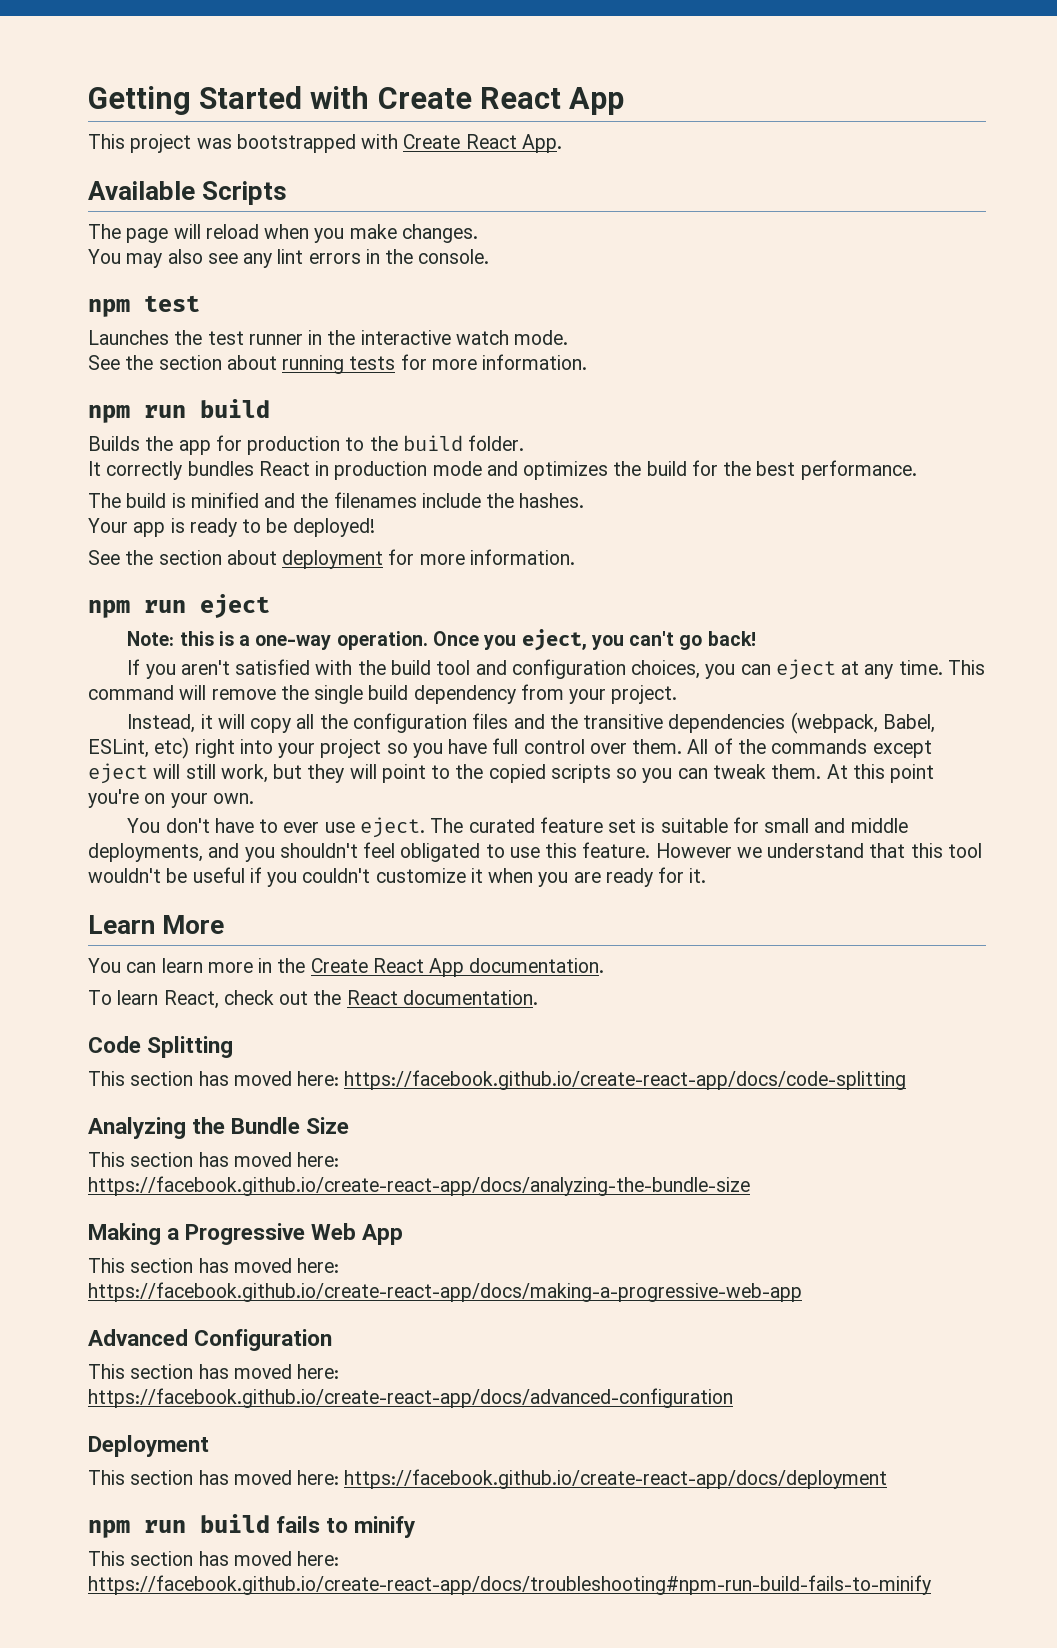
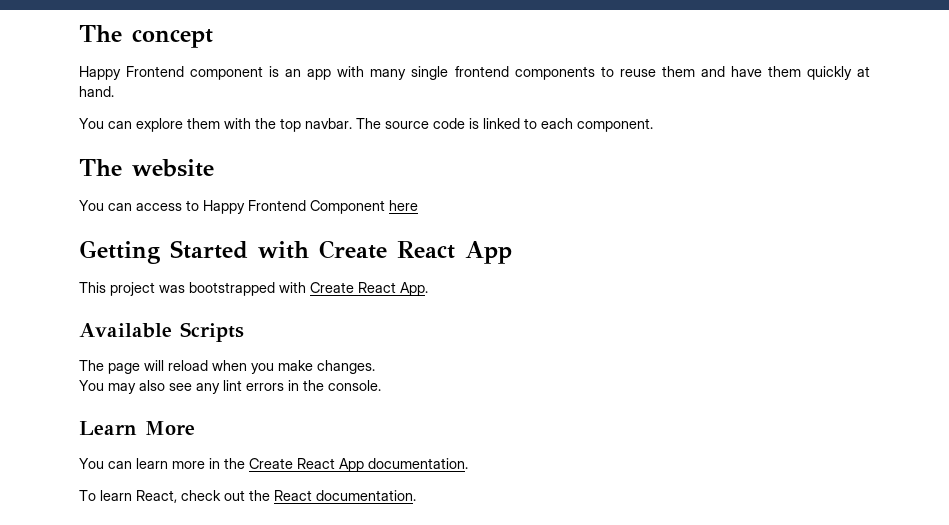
(88, 100) none -> [79,25,213,48] [79,66,870,80] [79,86,114,97] [79,118,653,132] [79,159,214,177] [79,200,418,214] The concept // Happy Frontend component is an app with many single frontend components to reuse them and have them quickly at hand. // You can explore them with the top navbar. The source code is linked to each component. // The website // You can access to Happy Frontend Component here //
[88,295,200,317] [88,330,569,345] [88,354,588,374] [88,399,270,423] [88,435,525,455] [88,460,917,480] [88,492,585,508] [88,518,375,537] [88,549,575,569] [88,594,270,618] [127,629,756,651] [127,659,985,680] [88,684,678,704] [127,712,935,734] [88,737,932,759] [88,763,935,784] [88,789,254,808] [127,817,908,838] [88,842,982,862] [88,867,707,887] // npm test // Launches the test runner in the interactive watch mode. // See the section about running tests for more information. // npm run build // Builds the app for production to the build folder. // It correctly bundles React in production mode and optimizes the build for the best performance. // The build is minified and the filenames include the hashes. // Your app is ready to be deployed! // See the section about deployment for more information. // npm run eject // Note: this is a one-way operation. Once you eject, you can't go back! // If you aren't satisfied with the build tool and configuration choices, you can eject at any time. This command will remove the single build dependency from your project. // Instead, it will copy all the configuration files and the transitive dependencies (webpack, Babel, ESLint, etc) right into your project so you have full control over them. All of the commands except eject will still work, but they will point to the copied scripts so you can tweak them. At this point you're on your own. // You don't have to ever use eject. The curated feature set is suitable for small and middle deployments, and you shouldn't feel obligated to use this feature. However we understand that this tool wouldn't be useful if you couldn't customize it when you are ready for it. -> (381, 385) none
[88,1036,234,1058] [88,1070,907,1090] [88,1117,350,1139] [88,1152,340,1167] [88,1176,750,1196] [88,1223,404,1245] [88,1258,340,1273] [88,1282,802,1302] [88,1329,333,1351] [88,1364,340,1379] [88,1388,733,1408] [88,1435,209,1457] [88,1469,888,1489] [88,1514,416,1538] [88,1551,340,1566] [88,1575,931,1595] // Code Splitting // This section has moved here: https://facebook.github.io/create-react-app/docs/code-splitting // Analyzing the Bundle Size // This section has moved here: https://facebook.github.io/create-react-app/docs/analyzing-the-bundle-size // Making a Progressive Web App // This section has moved here: https://facebook.github.io/create-react-app/docs/making-a-progressive-web-app // Advanced Configuration // This section has moved here: https://facebook.github.io/create-react-app/docs/advanced-configuration // Deployment // This section has moved here: https://facebook.github.io/create-react-app/docs/deployment // npm run build fails to minify // This section has moved here: https://facebook.github.io/create-react-app/docs/troubleshooting#npm-run-build-fails-to-minify -> (416, 495) none

